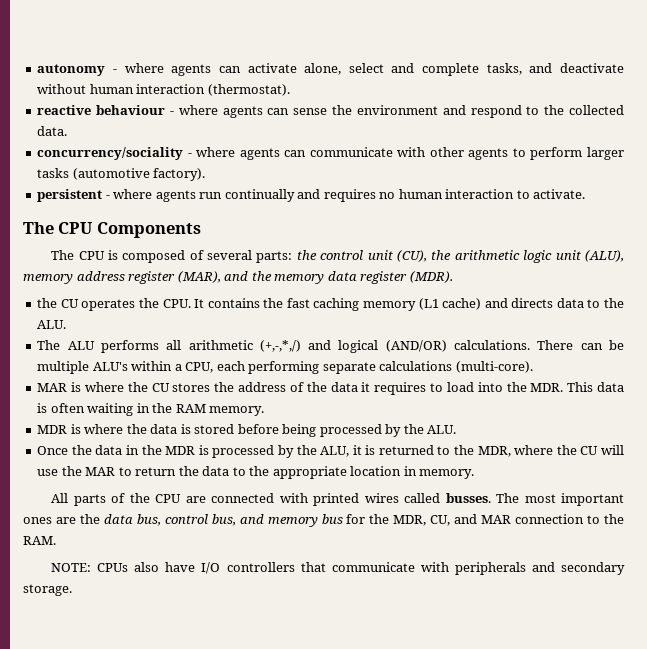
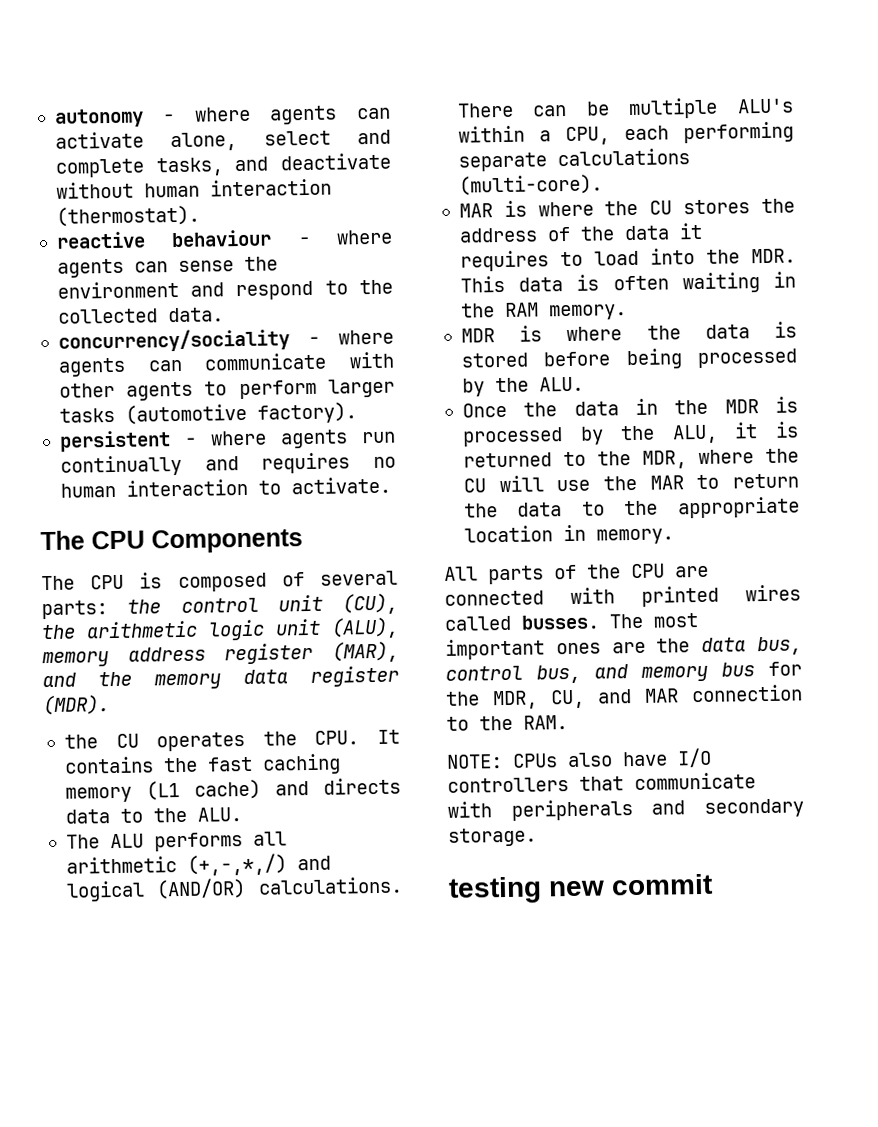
(72, 590) none -> [448,873,713,904] // testing new commit

